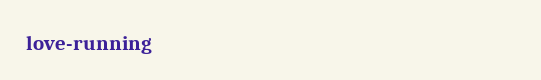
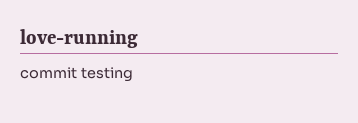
(152, 44) none -> [20,67,133,82] // commit testing

